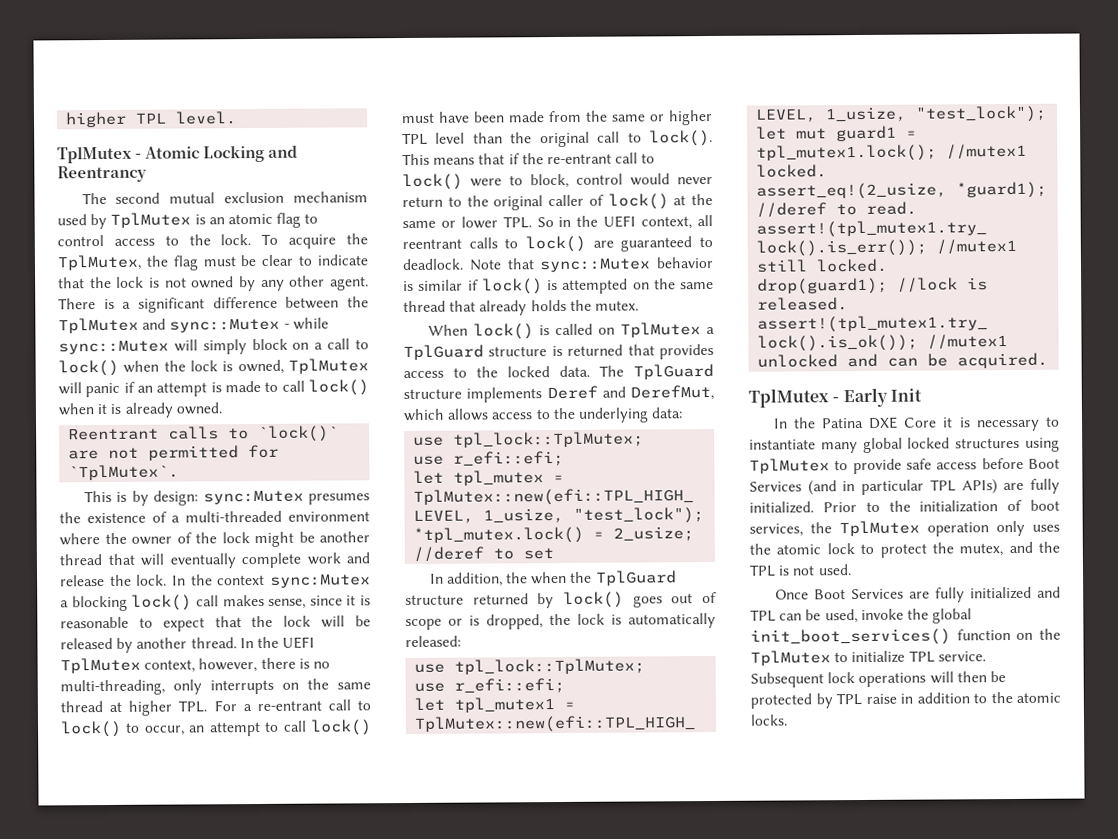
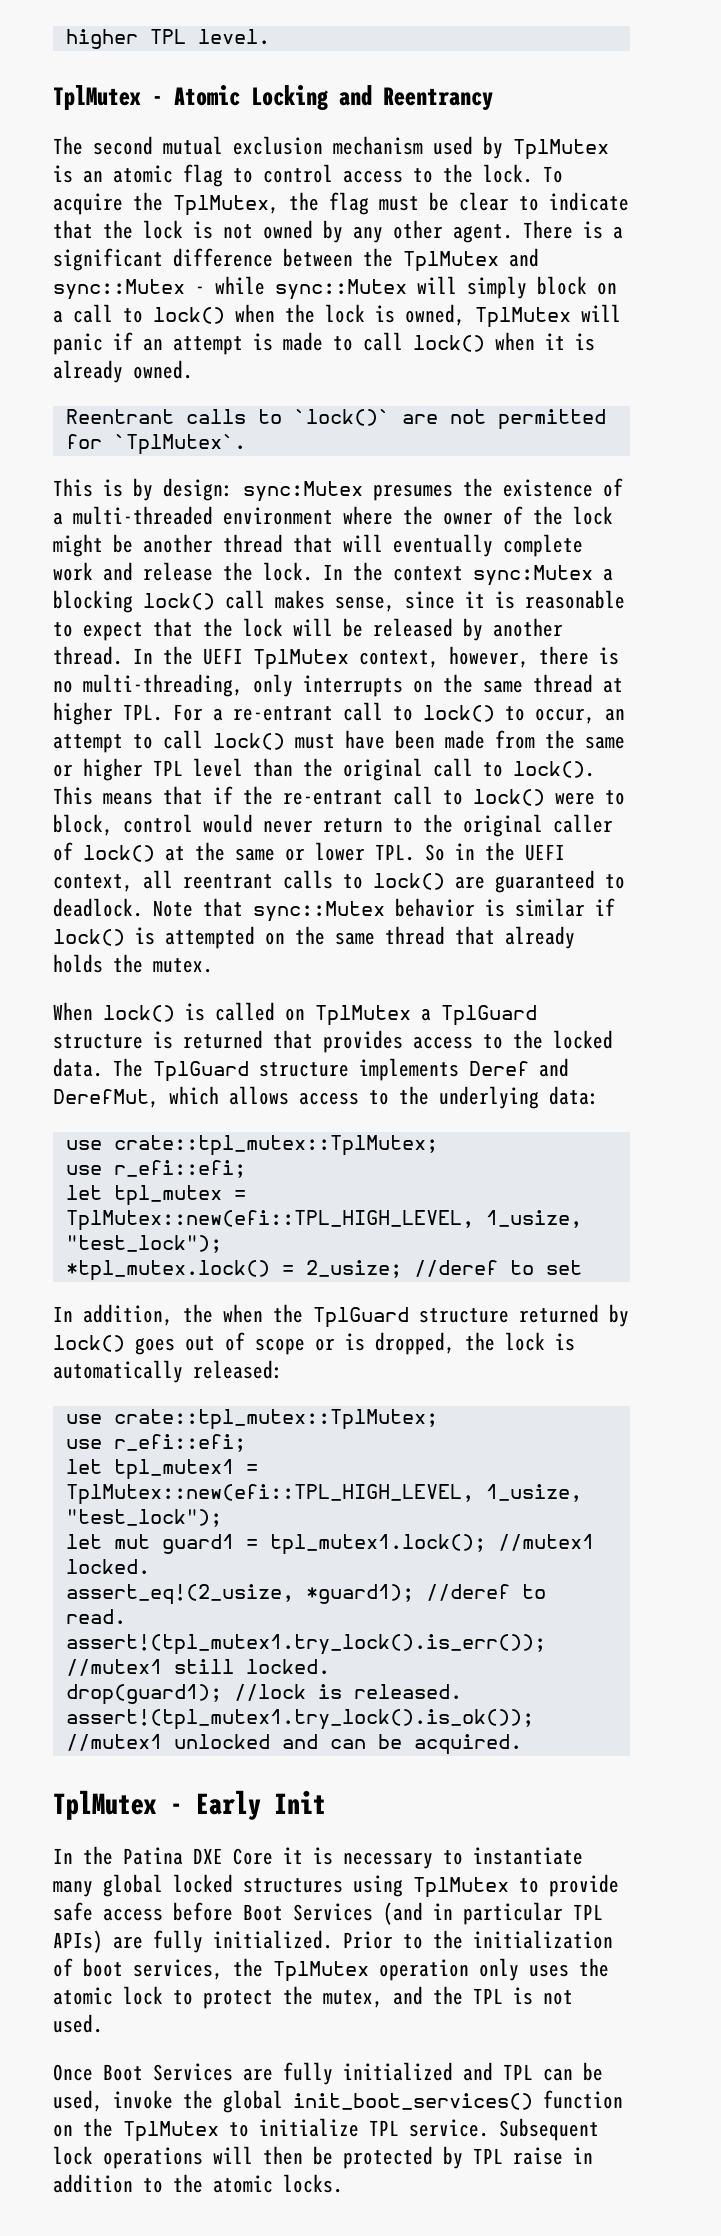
[453,431,645,448] tpl_lock::TplMutex; -> [113,1135,438,1156] crate::tpl_mutex::TplMutex;
[454,658,646,675] tpl_lock::TplMutex; -> [113,1409,438,1430] crate::tpl_mutex::TplMutex;

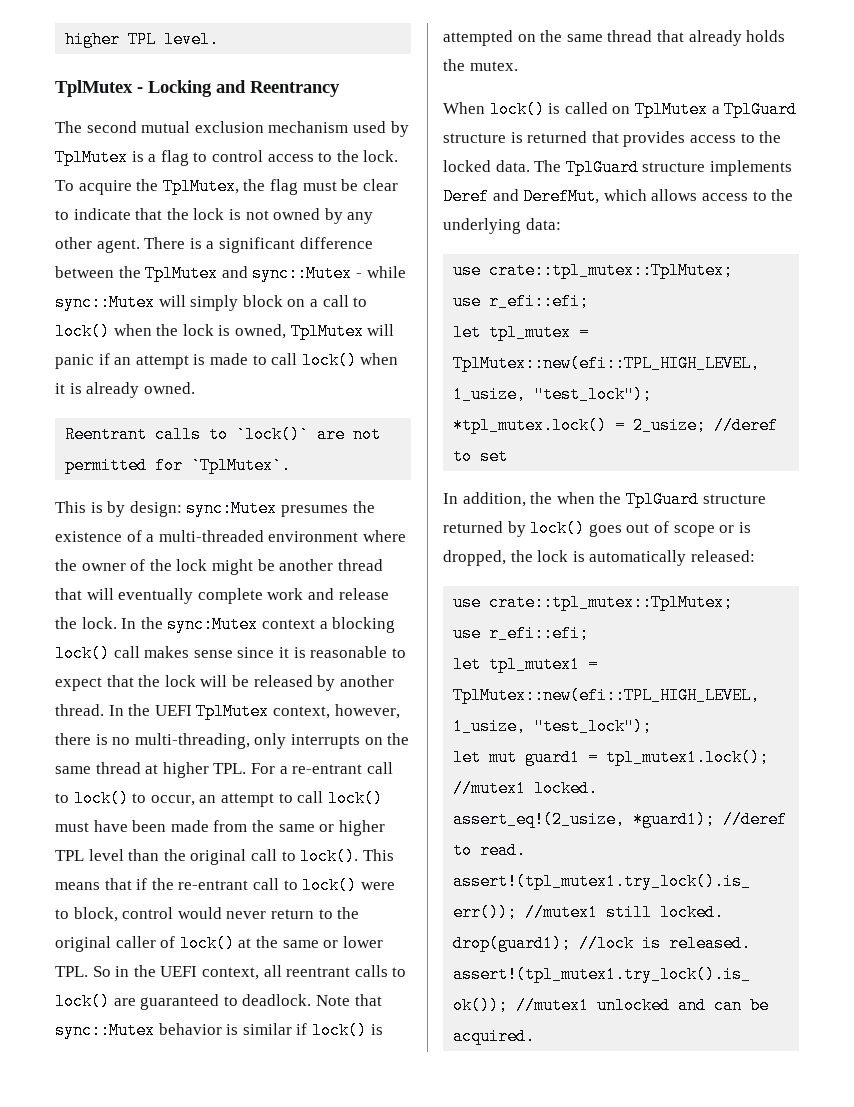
[174,85,240,106] Atomic -> (143, 90) none
[83,165,173,183] an atomic -> [148,154,157,162] a
[393,565,593,586] context sync:Mutex -> [167,616,315,633] sync:Mutex context
[335,596,395,612] sense, -> [193,650,233,658] sense
[53,1790,326,1820] [53,1846,583,1869] [53,1874,619,1898] [53,1902,603,1925] [53,1930,613,1953] [53,1958,609,1982] [53,1986,573,2009] [53,2014,103,2033] [53,2062,603,2085] [53,2090,623,2113] [53,2118,599,2142] [53,2146,593,2169] [53,2174,343,2193] // TplMutex - Early Init // In the Patina DXE Core it is necessary to instantiate many global locked structures using TplMutex to provide safe access before Boot Services (and in particular TPL APIs) are fully initialized. Prior to the initialization of boot services, the TplMutex operation only uses the atomic lock to protect the mutex, and the TPL is not used. // Once Boot Services are fully initialized and TPL can be used, invoke the global init_boot_services() function on the TplMutex to initialize TPL service. Subsequent lock operations will then be protected by TPL raise in addition to the atomic locks. -> (536, 1036) none

